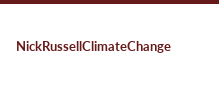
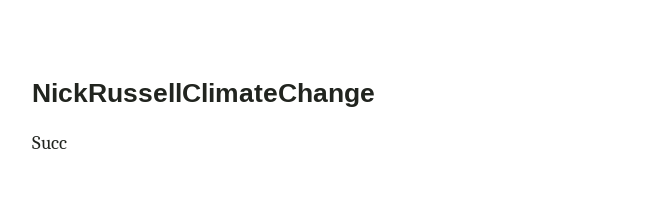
(171, 47) none -> [32,136,67,149] // Succ

